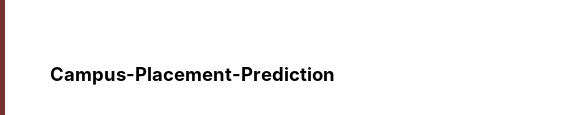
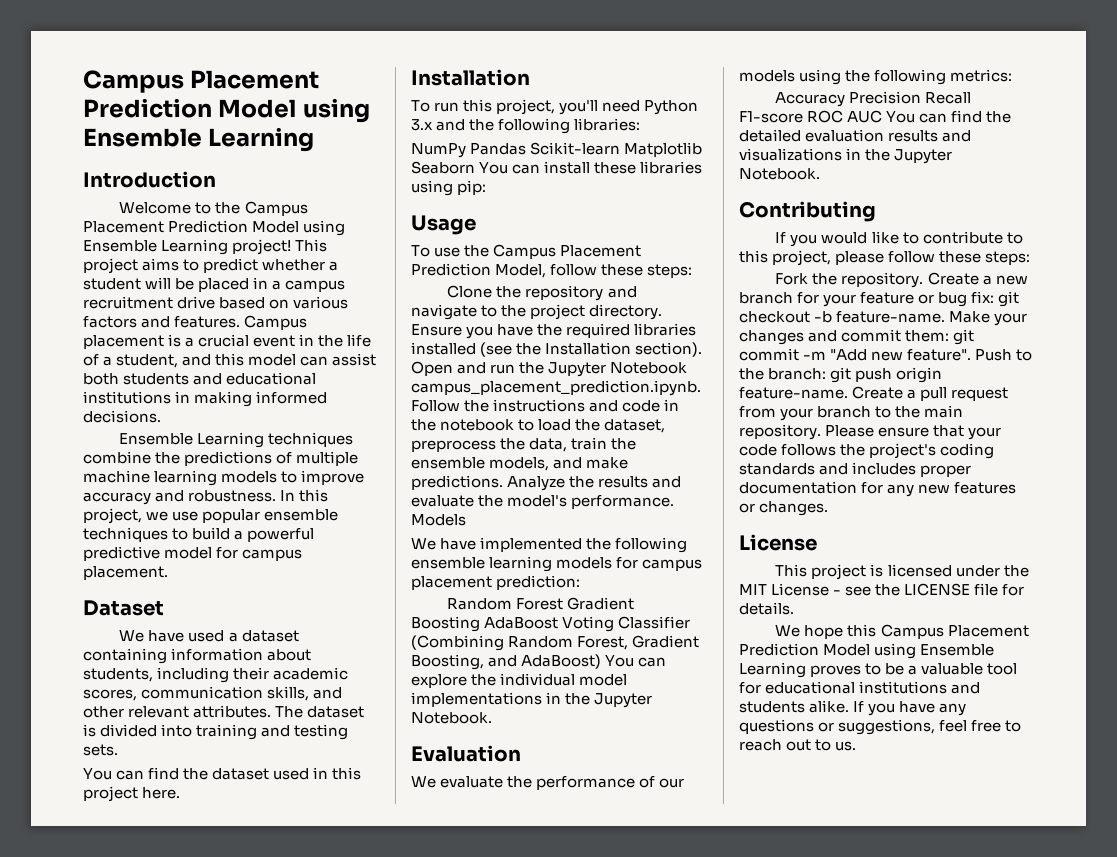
[50,67,335,85] Campus-Placement-Prediction -> [83,70,320,93] [83,98,370,123] [83,127,315,152] [83,171,216,188] [119,201,308,216] [83,220,346,236] [83,239,328,255] [83,258,339,274] [83,277,346,292] [83,296,349,309] [83,315,308,330] [83,334,372,349] [83,353,377,368] [83,372,317,385] [83,391,328,407] [83,410,161,423] [119,432,354,448] [83,451,359,466] [83,470,365,486] [83,489,329,505] [83,508,339,524] [83,527,315,542] [83,546,303,561] [83,566,168,580] [83,600,164,616] [119,630,299,642] [83,648,312,664] [83,667,349,683] [83,686,343,701] [83,705,365,718] [83,724,349,740] [83,744,118,756] [83,767,362,780] [83,786,181,802] [411,69,530,86] [411,99,699,115] [411,118,641,134] [411,142,703,158] [411,161,703,174] [411,180,487,196] [411,215,476,235] [411,244,642,259] [411,263,693,278] [447,285,637,301] [411,304,663,320] [411,323,697,339] [411,342,703,357] [411,361,688,377] [411,380,701,396] [411,399,680,412] [411,419,666,433] [411,437,637,452] [411,457,629,471] [411,475,682,491] [411,495,675,509] [411,514,466,526] [411,537,688,553] [411,556,703,572] [411,575,581,590] [447,597,635,610] [411,616,691,632] [411,635,700,651] [411,654,667,670] [411,673,628,688] [411,692,653,708] [411,712,492,724] [411,745,521,762] [411,776,685,790] [739,69,1013,85] [775,91,972,107] [739,110,1012,123] [739,129,972,142] [739,148,953,164] [739,168,820,180] [739,201,876,222] [775,231,1023,247] [739,250,1031,266] [775,272,1028,288] [739,291,1020,307] [739,311,1028,326] [739,329,975,345] [739,348,1033,361] [739,367,943,383] [739,386,1009,401] [739,405,964,421] [739,424,1002,440] [739,443,995,459] [739,462,972,477] [739,481,1017,497] [739,501,829,516] [739,534,817,551] [775,564,1029,580] [739,583,1025,596] [739,602,794,615] [775,624,1029,639] [739,643,995,659] [739,662,1018,678] [739,681,981,694] [739,700,967,716] [739,719,1022,735] [739,739,857,751] Campus Placement Prediction Model using Ensemble Learning // Introduction // Welcome to the Campus Placement Prediction Model using Ensemble Learning project! This project aims to predict whether a student will be placed in a campus recruitment drive based on various factors and features. Campus placement is a crucial event in the life of a student, and this model can assist both students and educational institutions in making informed decisions. // Ensemble Learning techniques combine the predictions of multiple machine learning models to improve accuracy and robustness. In this project, we use popular ensemble techniques to build a powerful predictive model for campus placement. // Dataset // We have used a dataset containing information about students, including their academic scores, communication skills, and other relevant attributes. The dataset is divided into training and testing sets. // You can find the dataset used in this project here. // Installation // To run this project, you'll need Python 3.x and the following libraries: // NumPy Pandas Scikit-learn Matplotlib Seaborn You can install these libraries using pip: // Usage // To use the Campus Placement Prediction Model, follow these steps: // Clone the repository and navigate to the project directory. Ensure you have the required libraries installed (see the Installation section). Open and run the Jupyter Notebook campus_placement_prediction.ipynb. Follow the instructions and code in the notebook to load the dataset, preprocess the data, train the ensemble models, and make predictions. Analyze the results and evaluate the model's performance. Models // We have implemented the following ensemble learning models for campus placement prediction: // Random Forest Gradient Boosting AdaBoost Voting Classifier (Combining Random Forest, Gradient Boosting, and AdaBoost) You can explore the individual model implementations in the Jupyter Notebook. // Evaluation // We evaluate the performance of our models using the following metrics: // Accuracy Precision Recall F1-score ROC AUC You can find the detailed evaluation results and visualizations in the Jupyter Notebook. // Contributing // If you would like to contribute to this project, please follow these steps: // Fork the repository. Create a new branch for your feature or bug fix: git checkout -b feature-name. Make your changes and commit them: git commit -m "Add new feature". Push to the branch: git push origin feature-name. Create a pull request from your branch to the main repository. Please ensure that your code follows the project's coding standards and includes proper documentation for any new features or changes. // License // This project is licensed under the MIT License - see the LICENSE file for details. // We hope this Campus Placement Prediction Model using Ensemble Learning proves to be a valuable tool for educational institutions and students alike. If you have any questions or suggestions, feel free to reach out to us.

